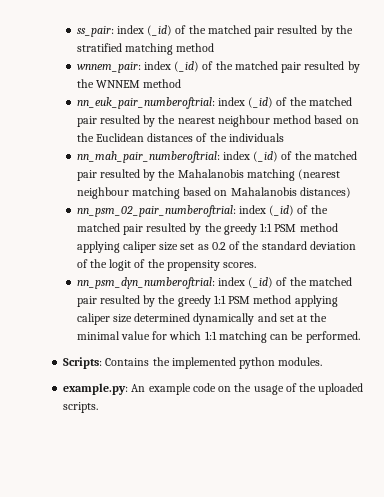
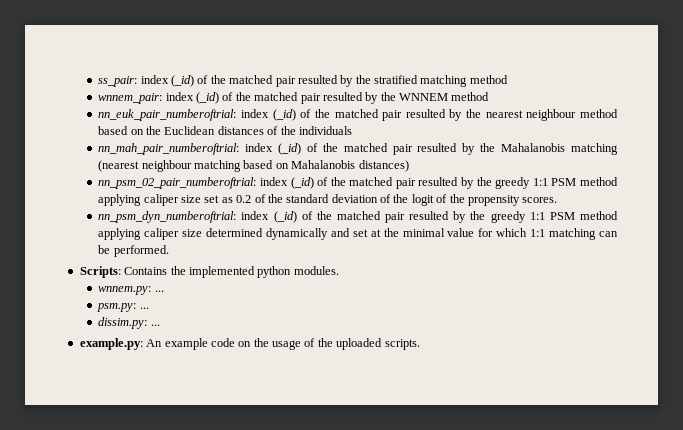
(323, 361) none -> [98,286,164,295] [97,303,149,312] [98,317,160,329] // wnnem.py: ... // psm.py: ... // dissim.py: ...

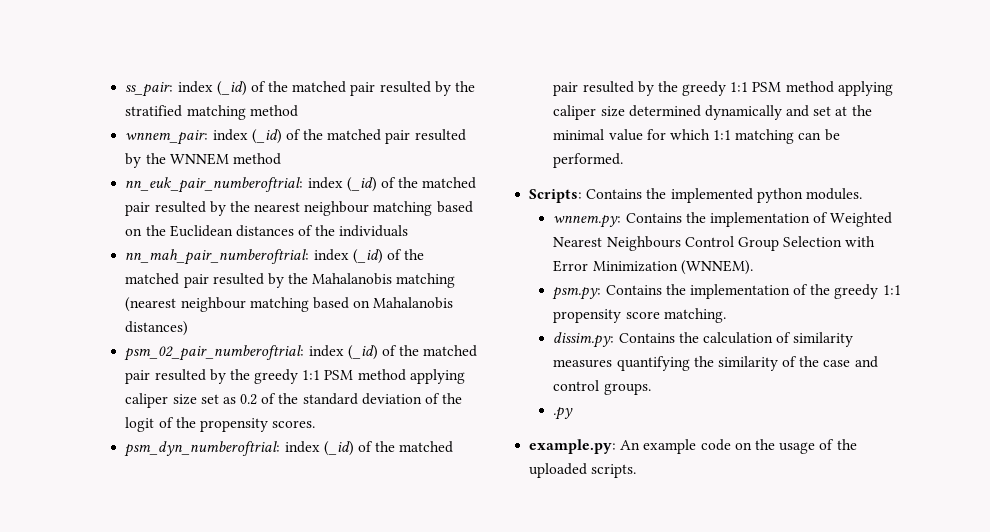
[580,109,619,118] method -> [373,201,433,216] matching
[98,177,257,189] nn_psm_02_pair_numberoftrial: -> [124,345,305,361] psm_02_pair_numberoftrial:
[98,211,237,223] nn_psm_dyn_numberoftrial: -> [124,441,281,457] psm_dyn_numberoftrial:
[154,290,164,292] [97,303,149,312] [98,317,160,329] ... // psm.py: ... // dissim.py: ... -> [625,212,893,227] [553,236,876,251] [553,260,753,275] [552,284,901,300] [553,308,726,323] [553,332,854,348] [553,356,878,371] [553,380,651,395] [553,407,574,420] Contains the implementation of Weighted Nearest Neighbours Control Group Selection with Error Minimization (WNNEM). // psm.py: Contains the implementation of the greedy 1:1 propensity score matching. // dissim.py: Contains the calculation of similarity measures quantifying the similarity of the case and control groups. // .py

